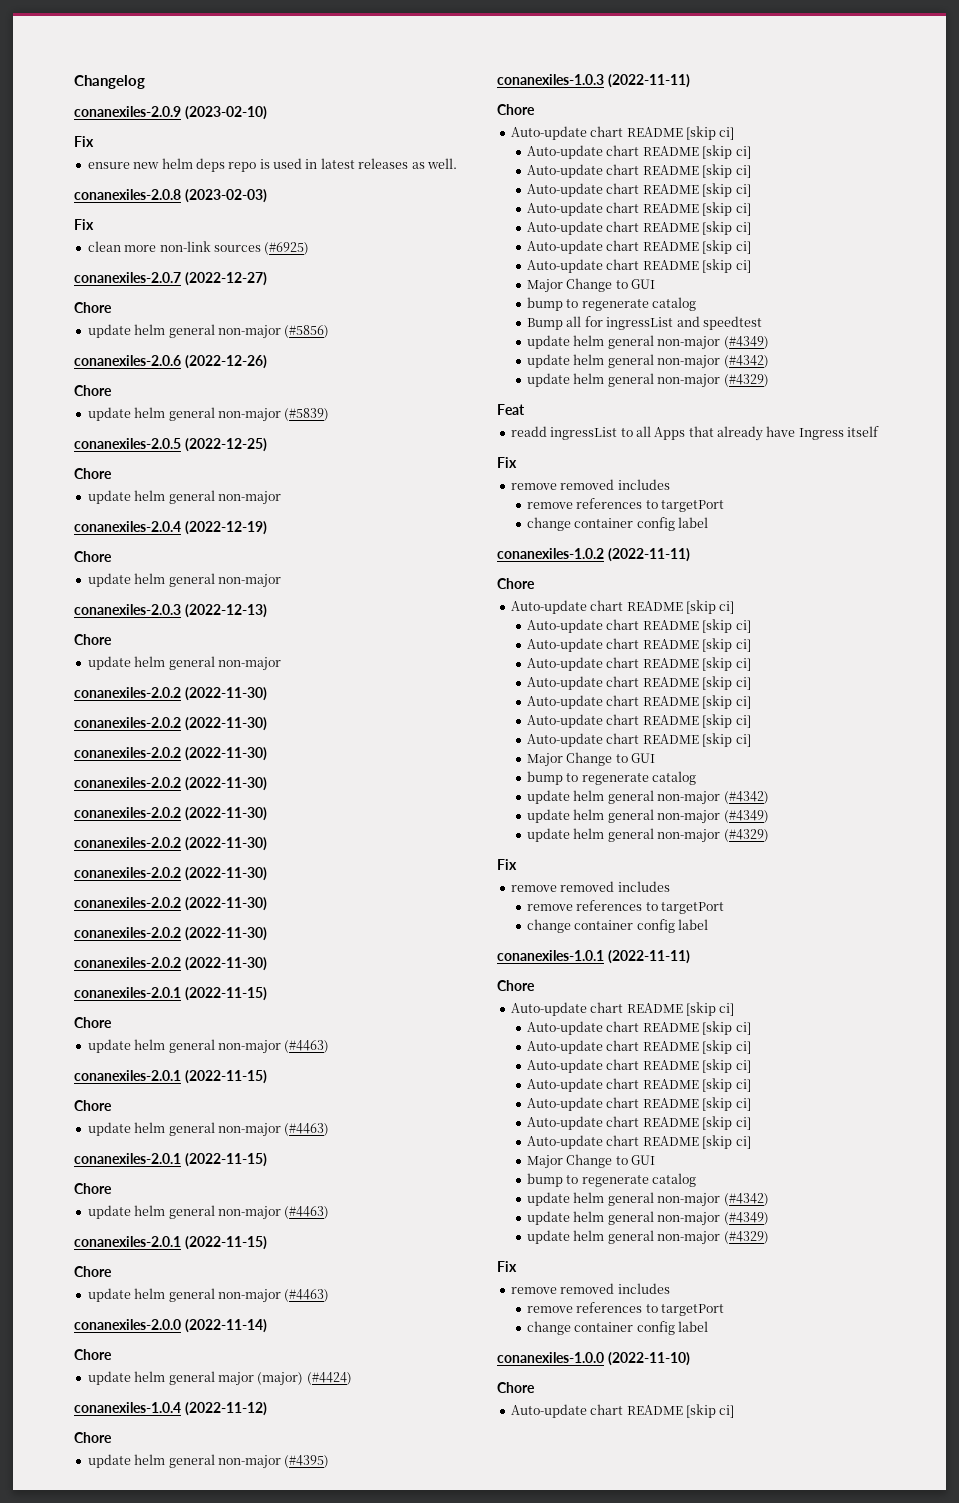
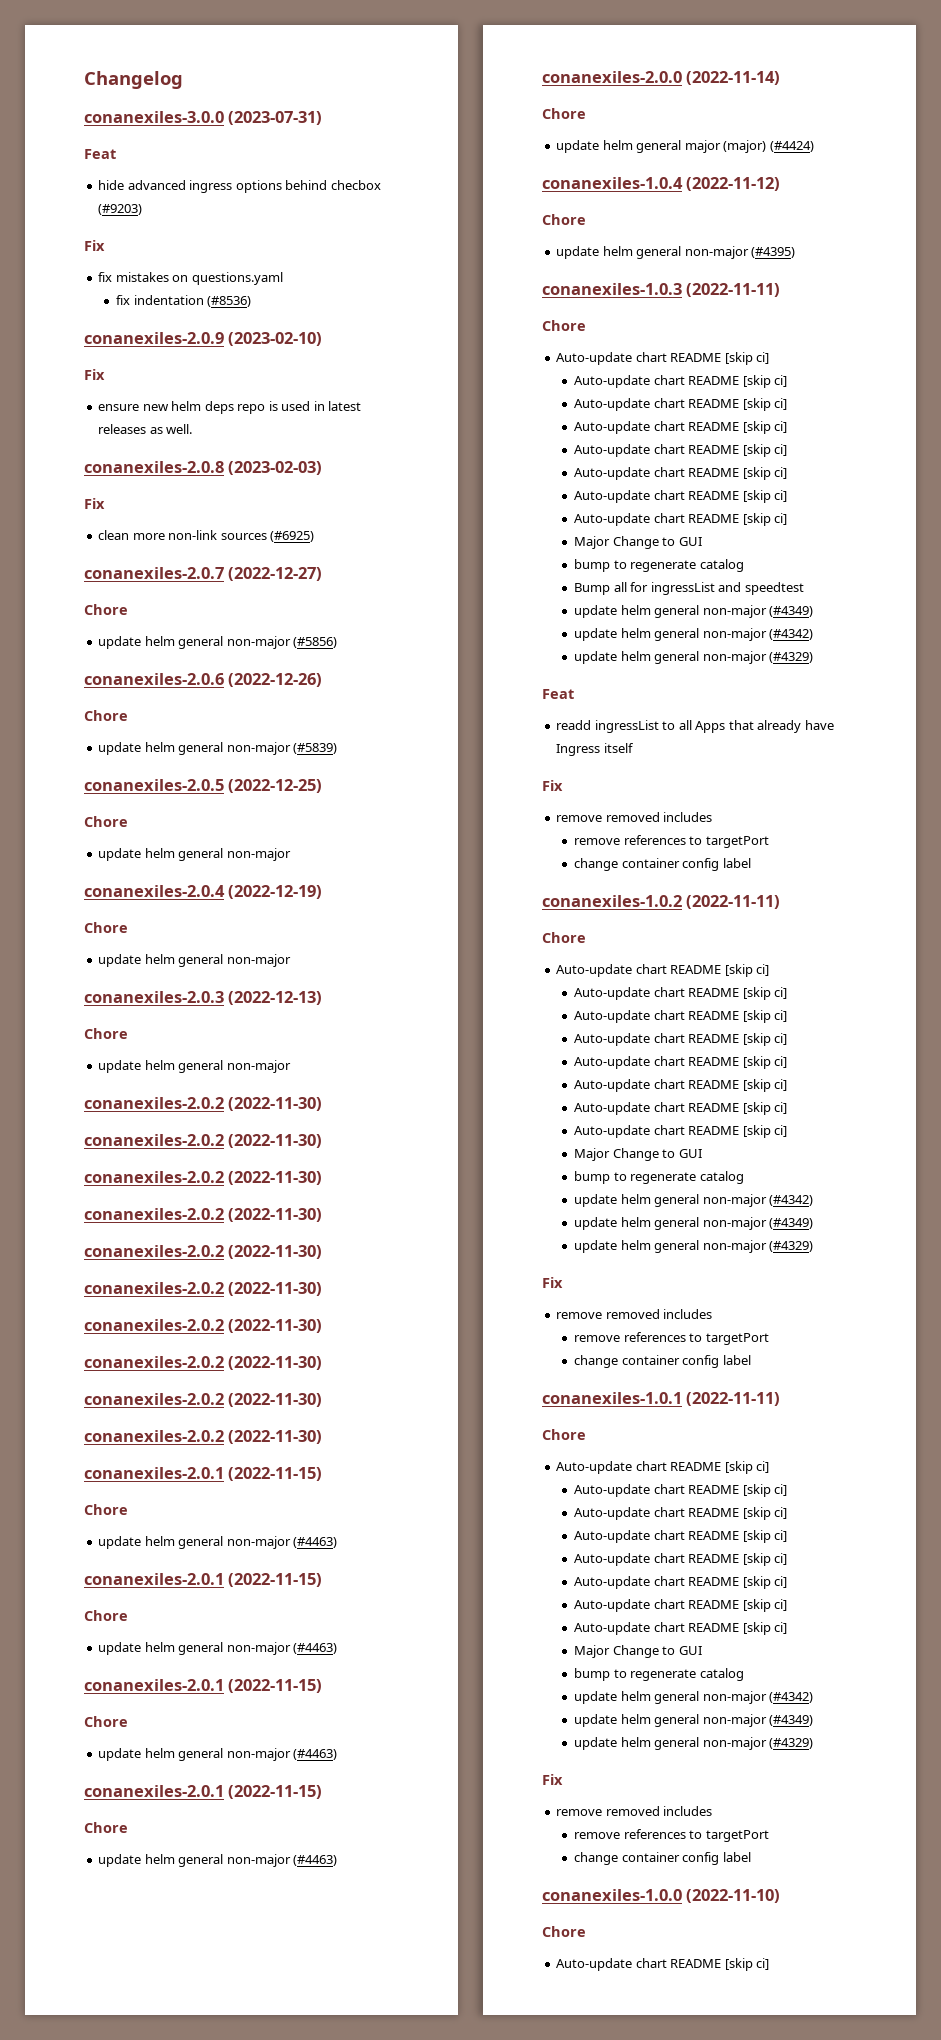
(145, 82) none -> [84,111,323,125] [84,149,116,159] [98,180,381,193] [98,204,143,215] [84,240,105,251] [98,272,283,285] [116,295,252,307] // conanexiles-3.0.0 (2023-07-31) // Feat // hide advanced ingress options behind checbox (#9203) // Fix // fix mistakes on questions.yaml // fix indentation (#8536)

